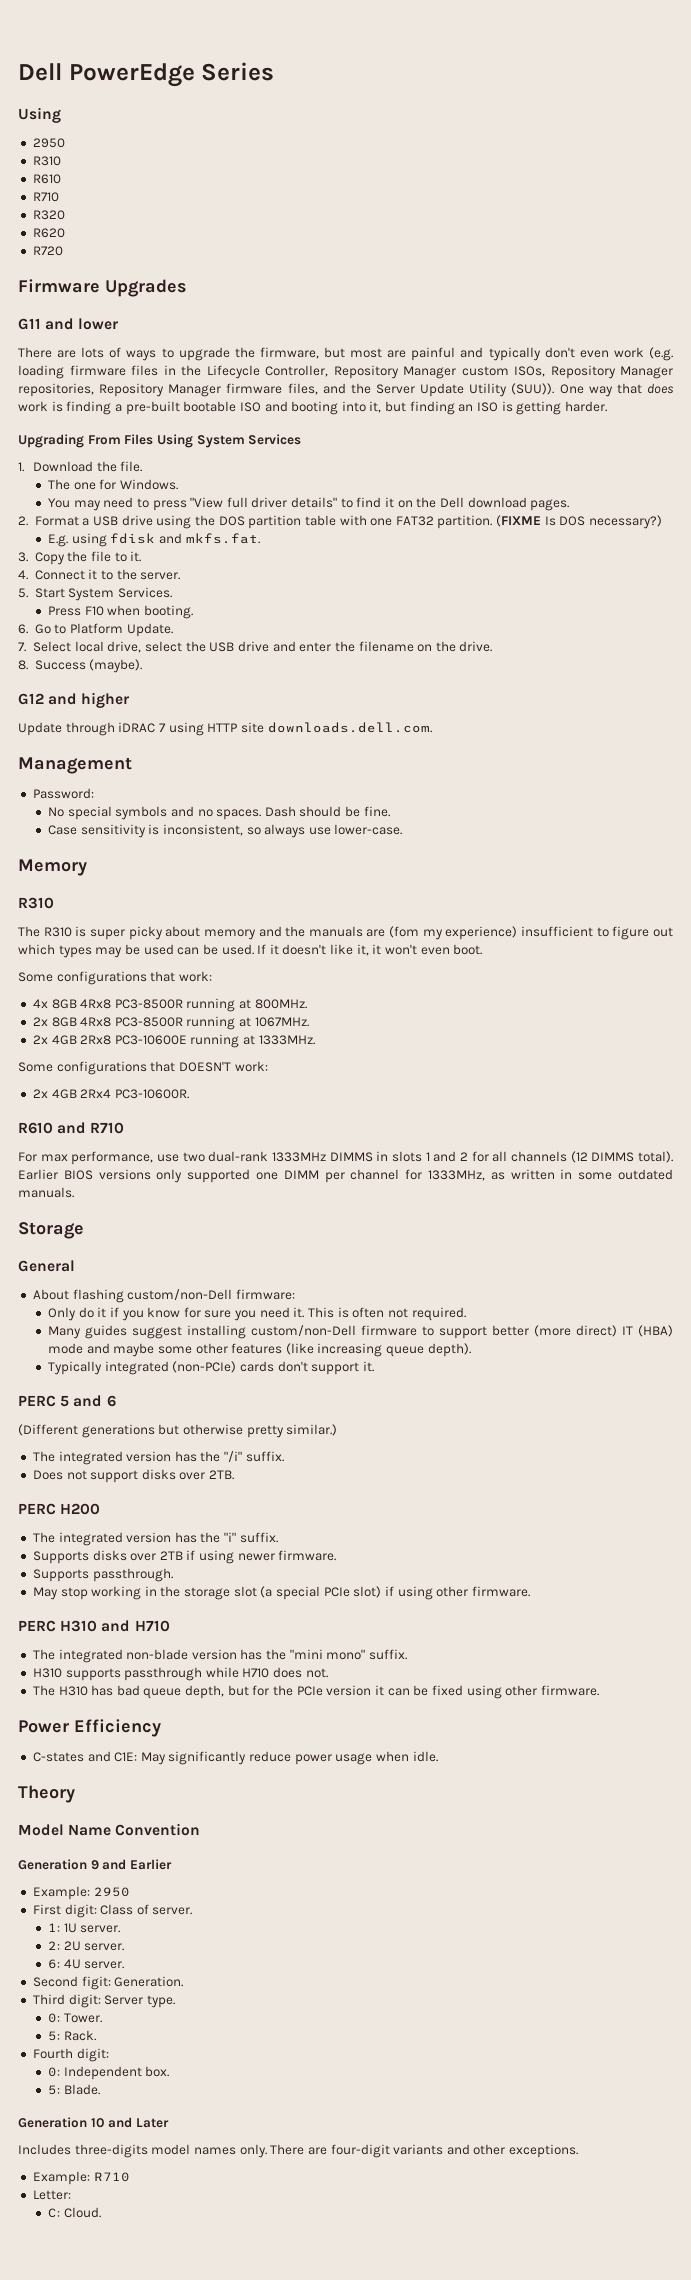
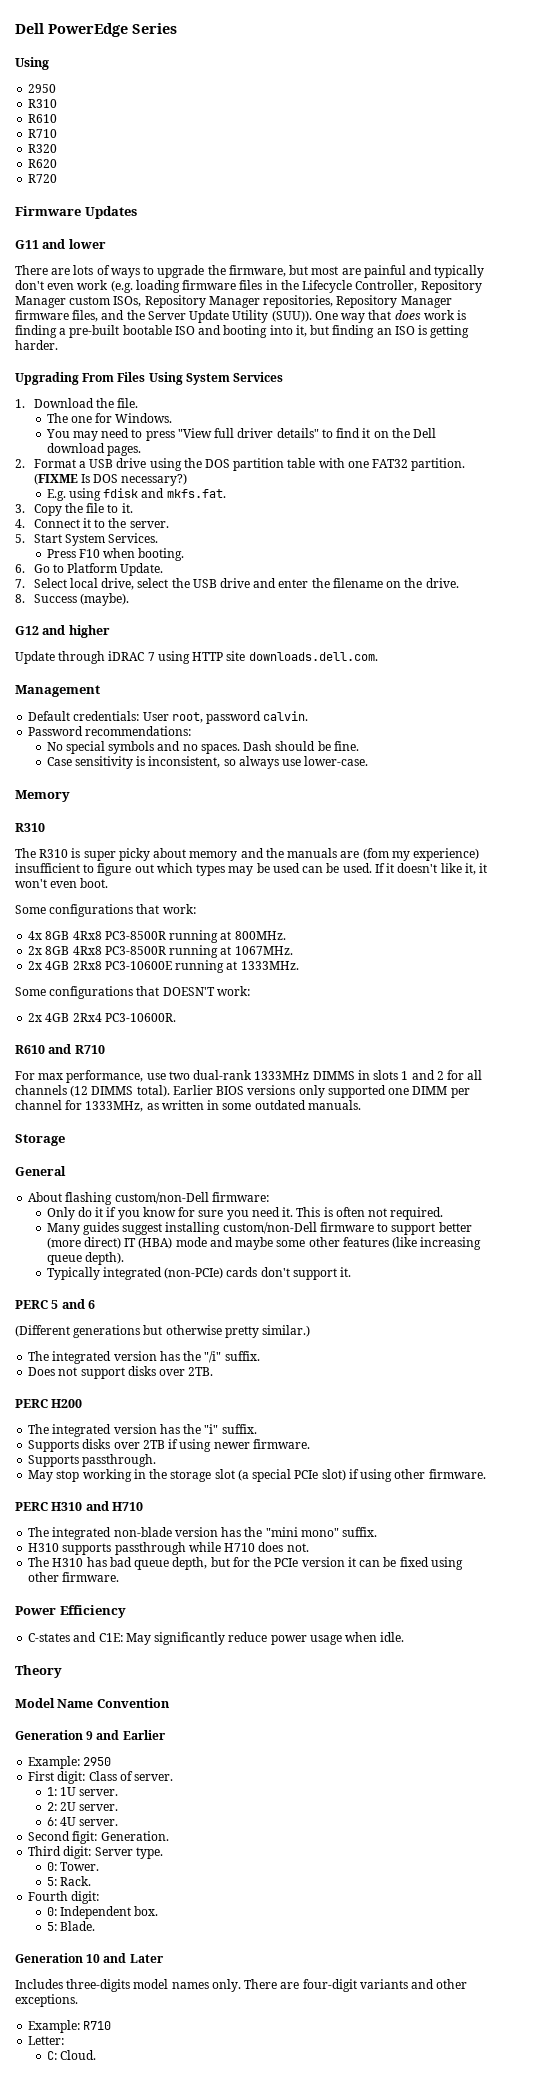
[105,279,187,297] Upgrades -> [84,206,137,219] Updates
[32,788,94,799] Password: -> [28,711,309,724] [28,726,192,736] Default credentials: User root, password calvin. // Password recommendations:

